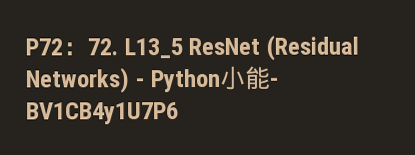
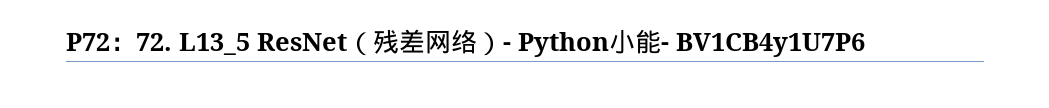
[265,34,359,61] [25,67,130,94] (Residual Networks) -> [347,29,503,56] （残差网络）

